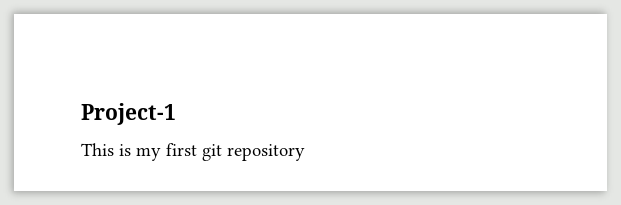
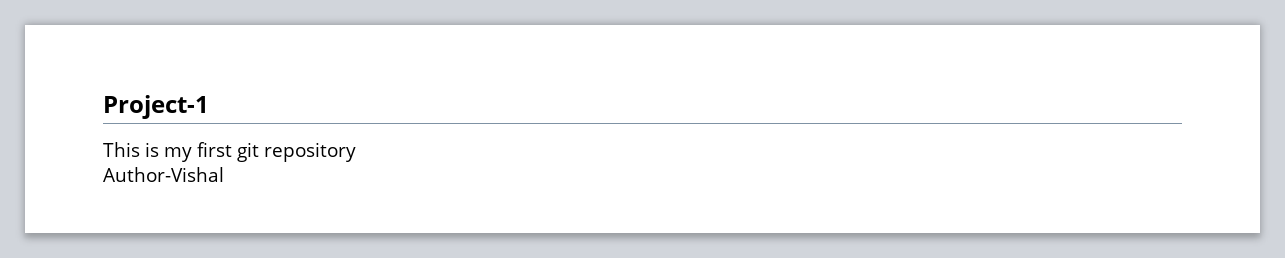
(305, 152) none -> [103,167,224,182] // Author-Vishal

